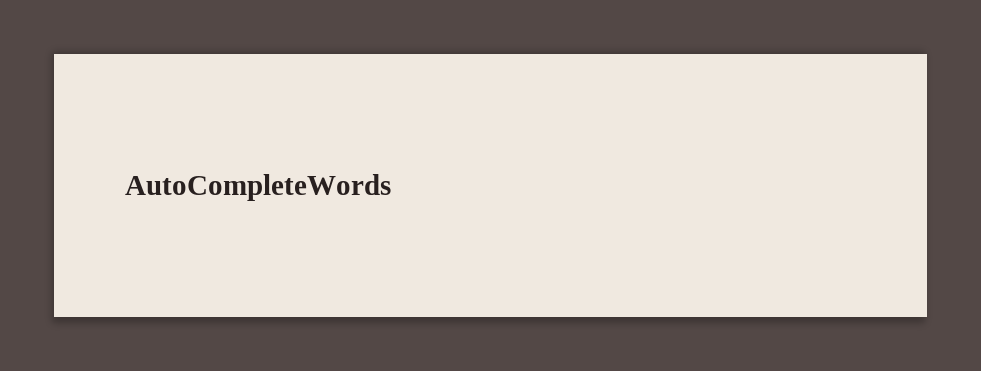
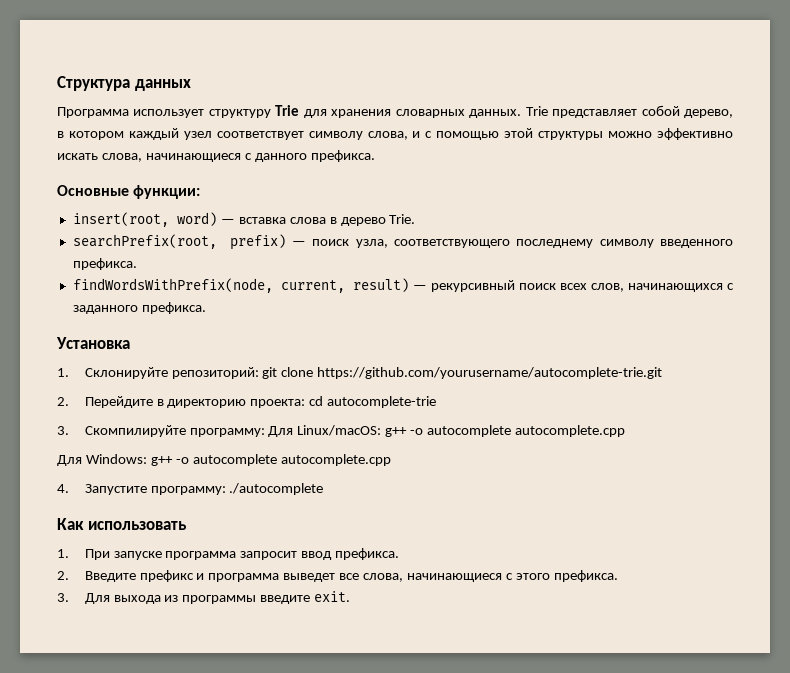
[125,174,391,201] AutoCompleteWords -> [57,76,191,91] [57,105,733,118] [57,128,733,140] [57,150,375,162] [57,185,201,199] [72,212,416,227] [72,234,733,250] [72,258,137,270] [72,278,735,293] [72,302,206,314] [56,337,130,349] [57,367,663,379] [57,396,437,408] [57,425,626,437] [57,454,391,466] [57,483,324,495] [57,518,187,530] [57,548,400,560] [57,570,618,582] [57,591,351,604] Структура данных // Программа использует структуру Trie для хранения словарных данных. Trie представляет собой дерево, в котором каждый узел соответствует символу слова, и с помощью этой структуры можно эффективно искать слова, начинающиеся с данного префикса. // Основные функции: // insert(root, word) — вставка слова в дерево Trie. // searchPrefix(root, prefix) — поиск узла, соответствующего последнему символу введенного префикса. // findWordsWithPrefix(node, current, result) — рекурсивный поиск всех слов, начинающихся с заданного префикса. // Установка // 1. Склонируйте репозиторий: git clone https://github.com/yourusername/autocomplete-trie.git // 2. Перейдите в директорию проекта: cd autocomplete-trie // 3. Скомпилируйте программу: Для Linux/macOS: g++ -o autocomplete autocomplete.cpp // Для Windows: g++ -o autocomplete autocomplete.cpp // 4. Запустите программу: ./autocomplete // Как использовать // 1. При запуске программа запросит ввод префикса. // 2. Введите префикс и программа выведет все слова, начинающиеся с этого префикса. // 3. Для выхода из программы введите exit.

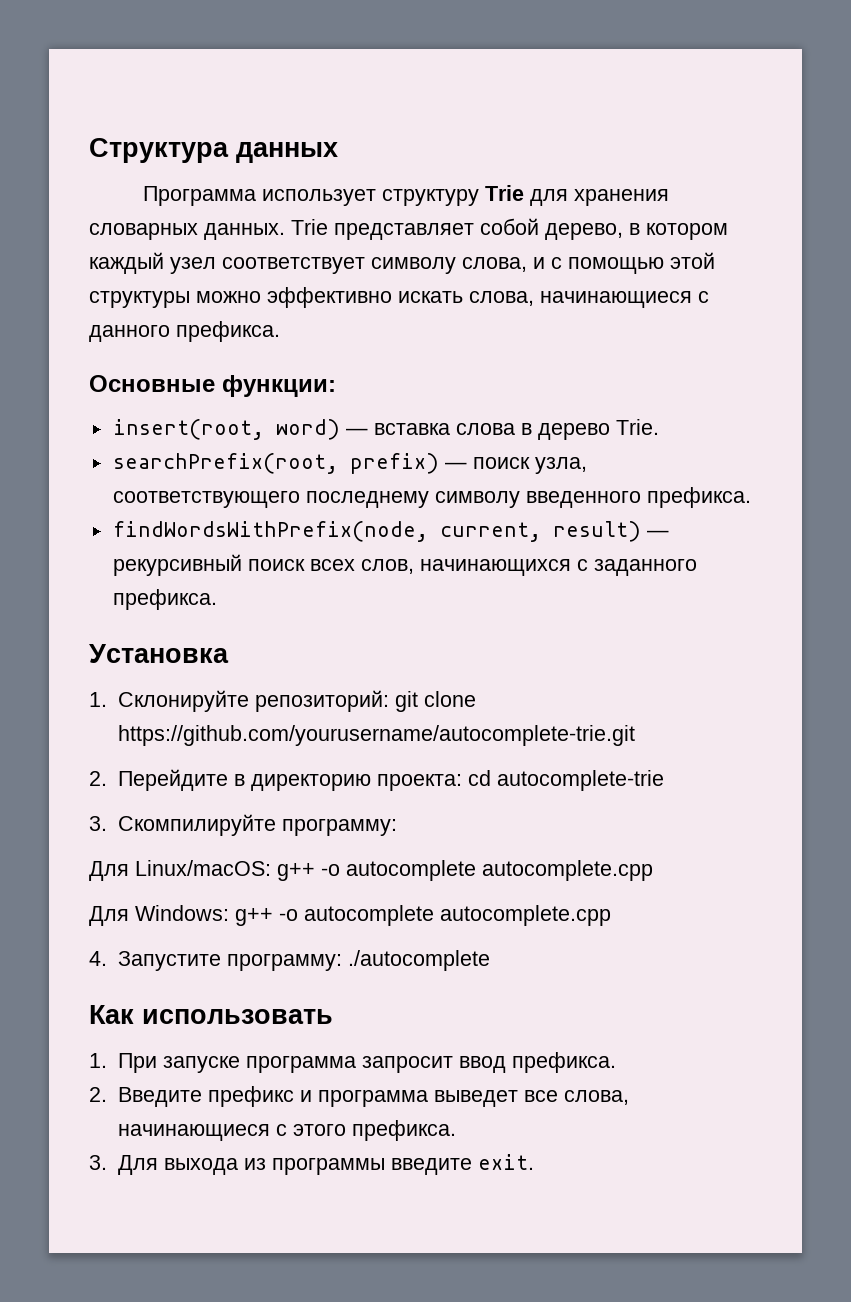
(265, 432) none -> (397, 827) //

